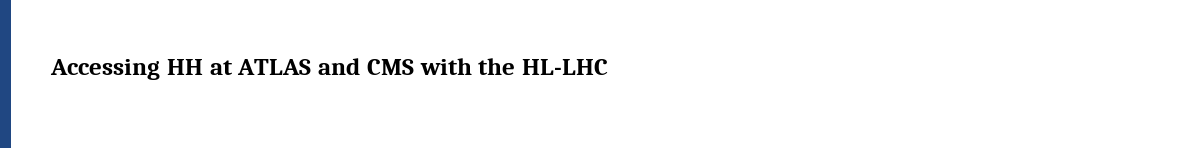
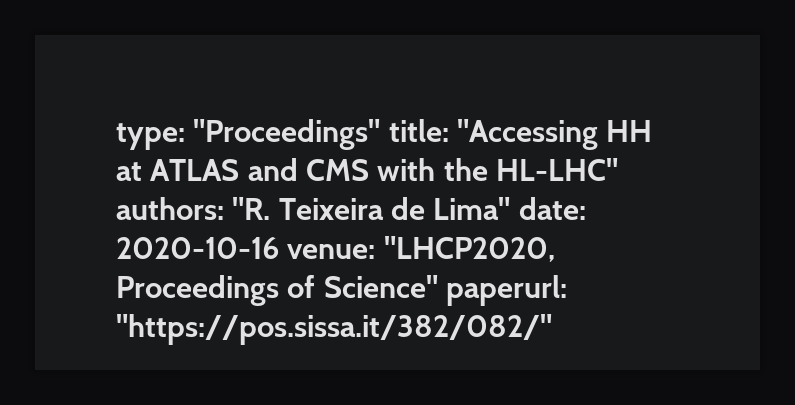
[50,59,160,80] Accessing -> [116,119,599,150] type: "Proceedings" title: "Accessing
[522,59,608,75] HL-LHC -> [496,158,619,181] [116,197,586,220] [116,236,555,262] [116,275,568,306] [116,314,552,345] HL-LHC" authors: "R. Teixeira de Lima" date: 2020-10-16 venue: "LHCP2020, Proceedings of Science" paperurl: "https://pos.sissa.it/382/082/"

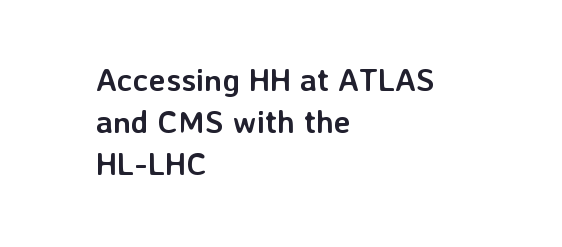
[116,119,599,150] type: "Proceedings" title: "Accessing -> [96,69,240,97] Accessing
[496,158,619,181] [116,197,586,220] [116,236,555,262] [116,275,568,306] [116,314,552,345] HL-LHC" authors: "R. Teixeira de Lima" date: 2020-10-16 venue: "LHCP2020, Proceedings of Science" paperurl: "https://pos.sissa.it/382/082/" -> [96,153,207,175] HL-LHC

